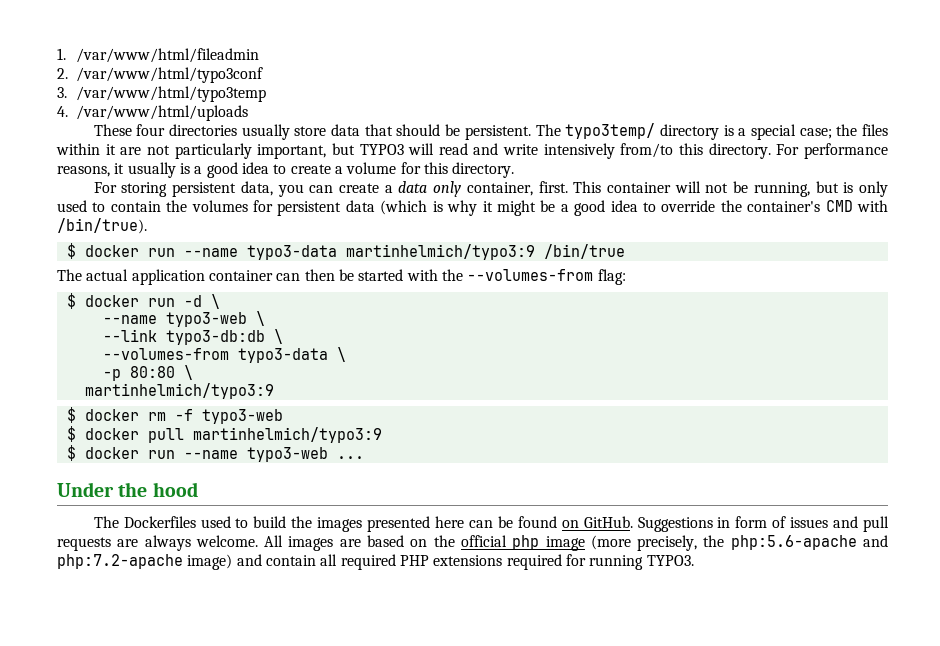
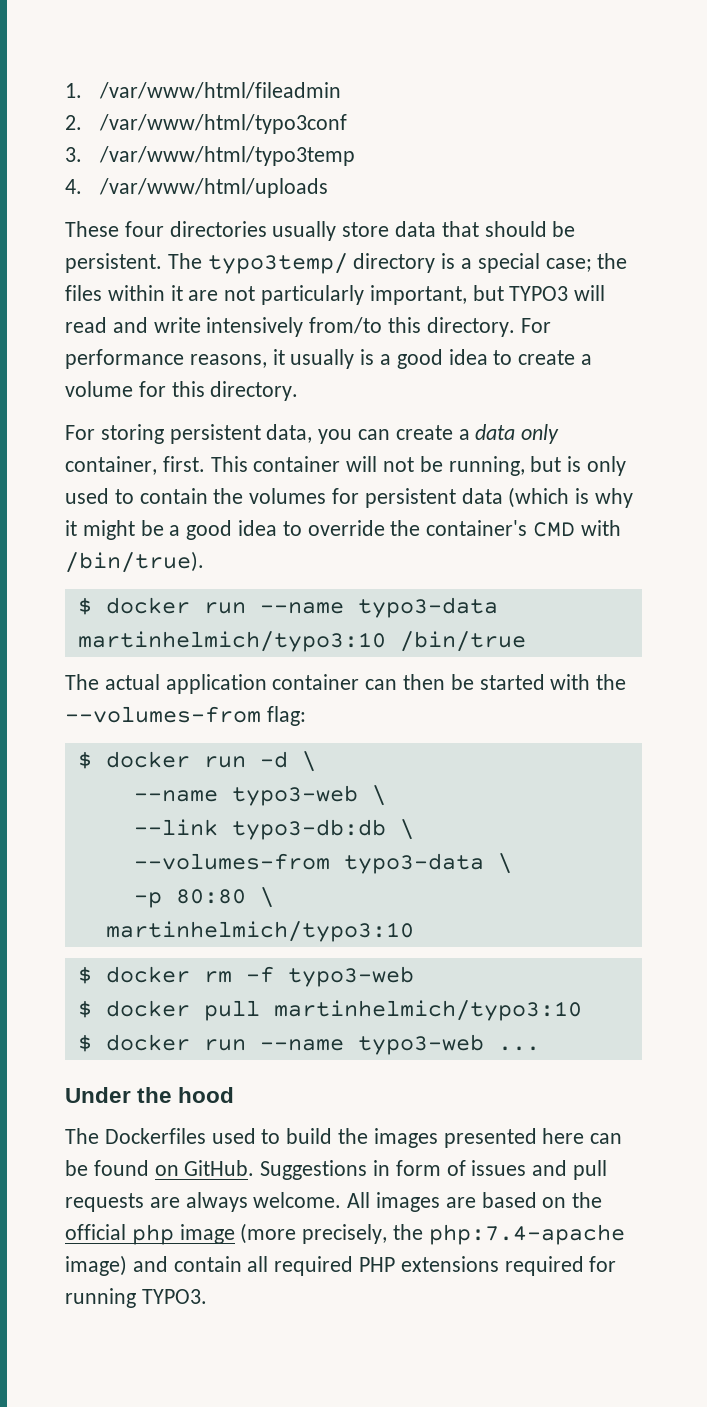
[345,244,535,260] martinhelmich/typo3:9 -> [77,631,386,652] martinhelmich/typo3:10
[84,383,274,399] martinhelmich/typo3:9 -> [105,921,414,942] martinhelmich/typo3:10
[192,427,382,443] martinhelmich/typo3:9 -> [273,1000,582,1021] martinhelmich/typo3:10
[730,535,888,550] [57,554,183,569] php:5.6-apache and php:7.2-apache -> [428,1224,625,1245] php:7.4-apache

